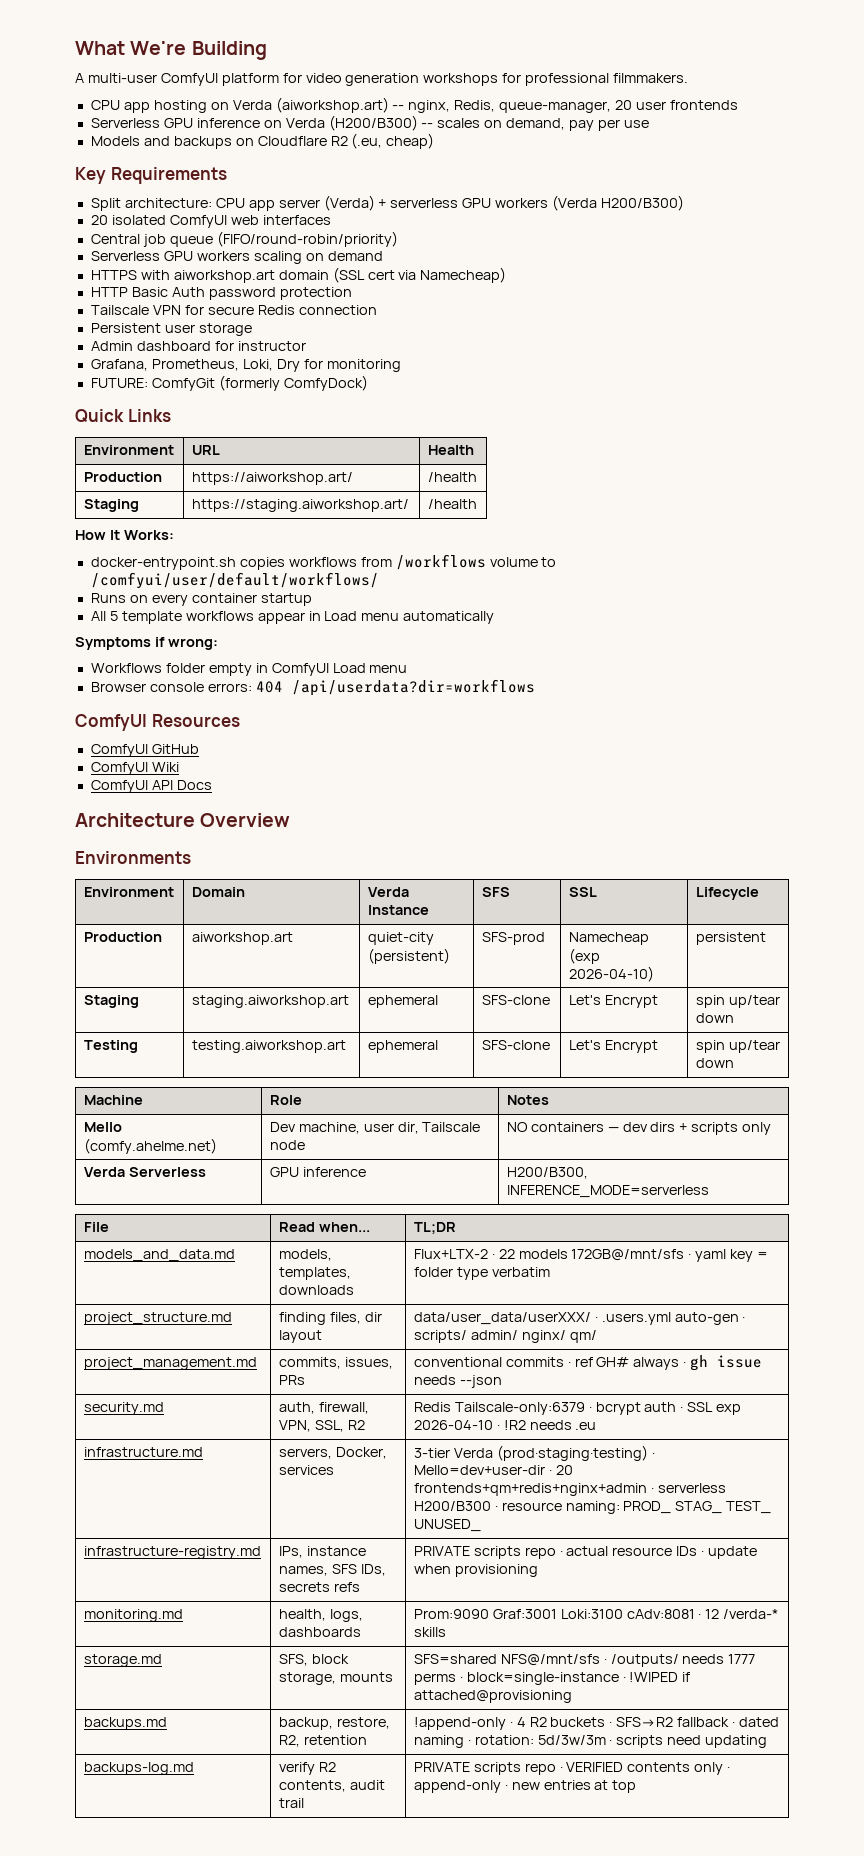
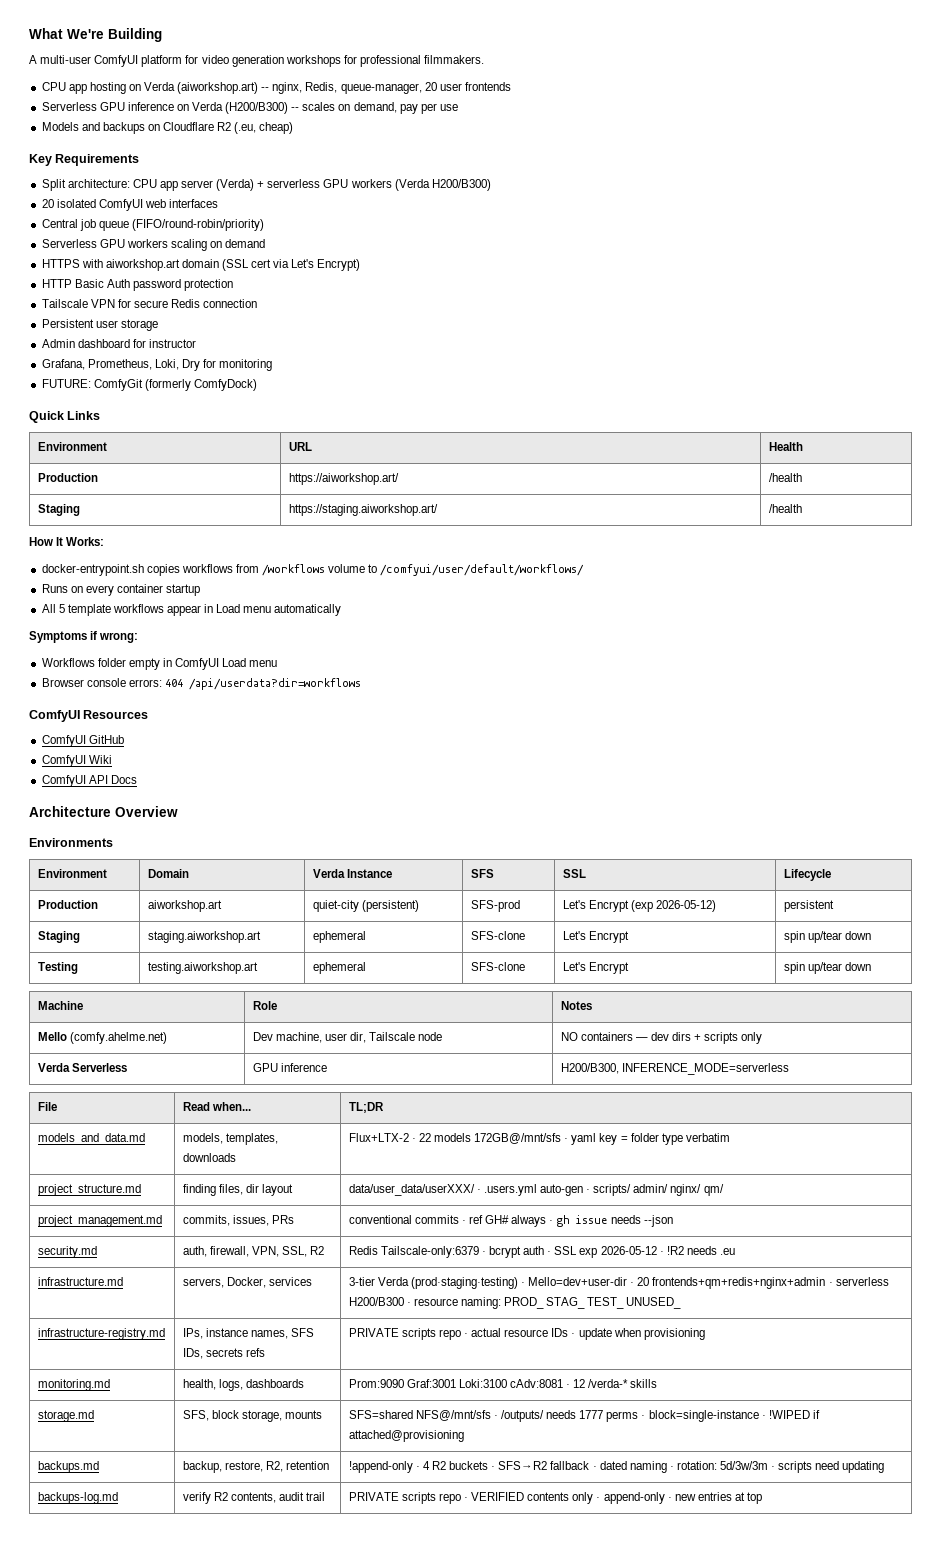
[420,267,507,283] Namecheap) -> [291,259,361,271] Let's Encrypt)
[568,932,649,945] [568,948,600,964] [568,966,654,982] Namecheap (exp 2026-04-10) -> [562,900,716,912] Let's Encrypt (exp 2026-05-12)
[413,1420,493,1430] 2026-04-10 -> [600,1246,657,1255] 2026-05-12

